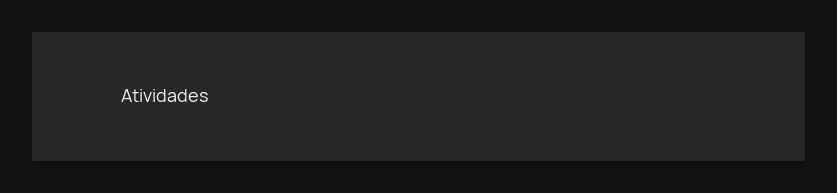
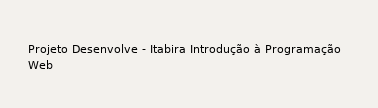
[121,89,208,102] Atividades -> [28,44,341,55] [28,60,53,69] Projeto Desenvolve - Itabira Introdução à Programação Web

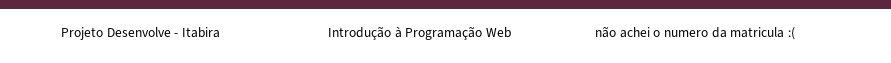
(186, 48) none -> (220, 32) //
(53, 64) none -> [595,26,795,40] // não achei o numero da matricula :(

